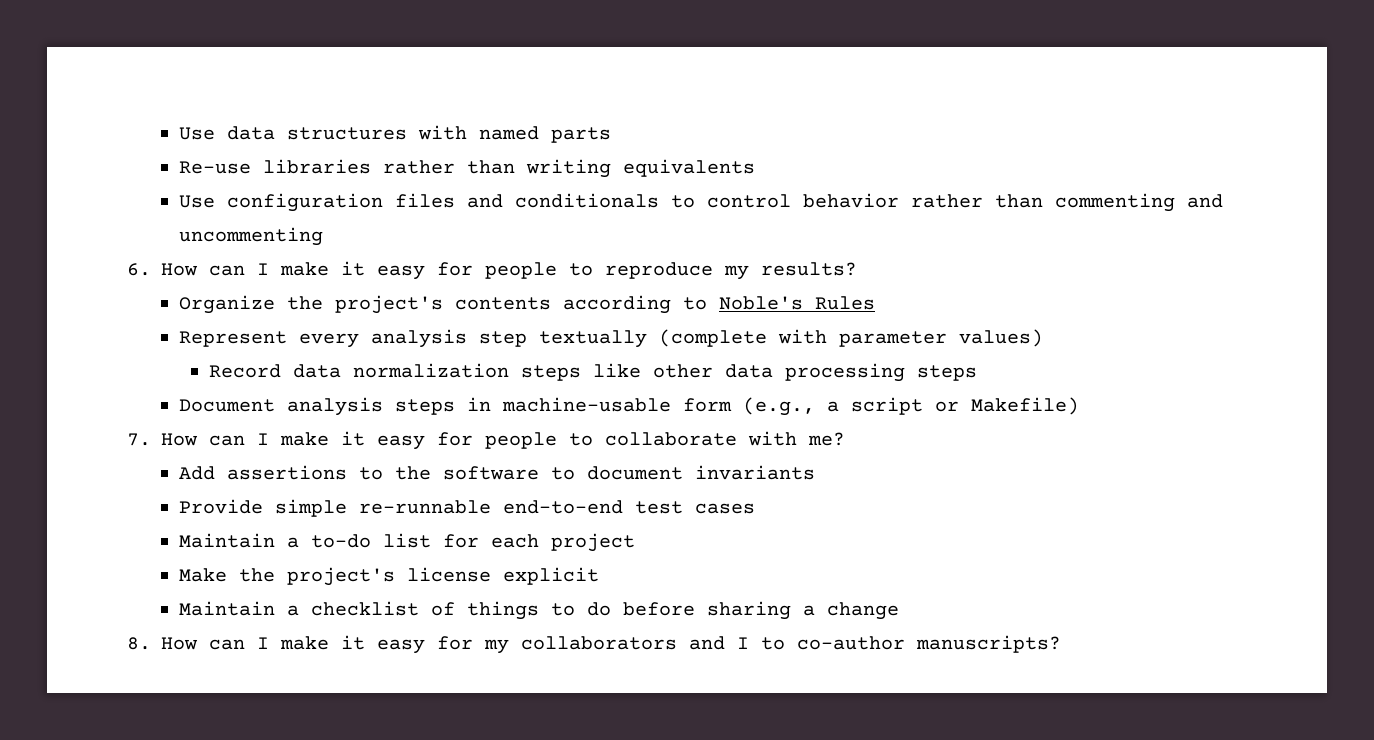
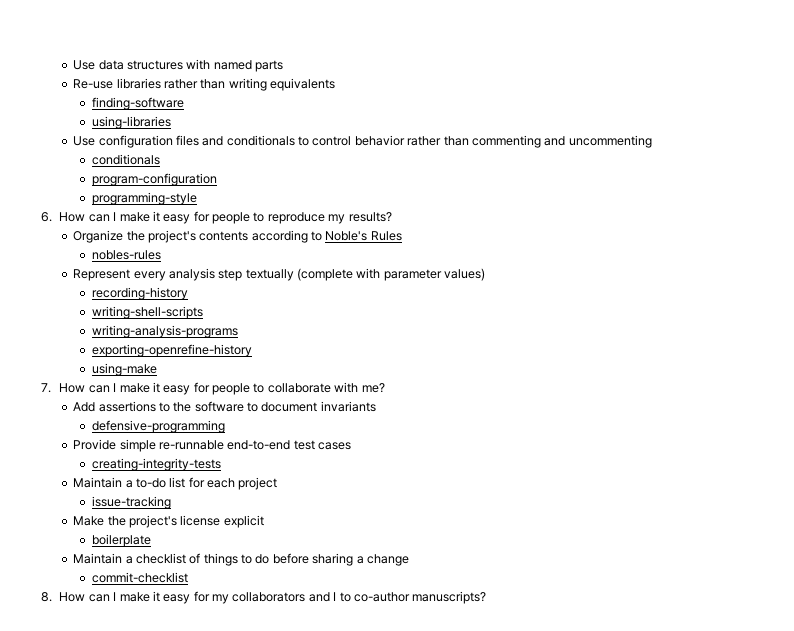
(756, 168) none -> [91,97,184,110] [91,116,171,129] // finding-software // using-libraries
(324, 236) none -> [91,154,160,165] [91,173,217,186] [91,192,197,205] // conditionals // program-configuration // programming-style
(876, 303) none -> [91,250,161,260] // nobles-rules
[209,363,978,382] [179,397,1080,416] Record data normalization steps like other data processing steps // Document analysis steps in machine-usable form (e.g., a script or Makefile) -> [91,287,188,300] [91,306,203,319] [91,325,238,338] [91,344,252,357] [91,363,157,376] recording-history // writing-shell-scripts // writing-analysis-programs // exporting-openrefine-history // using-make
(816, 472) none -> [91,420,225,433] // defensive-programming
(756, 508) none -> [91,458,221,471] // creating-integrity-tests
(636, 542) none -> [91,496,171,509] // issue-tracking
(600, 576) none -> [91,534,151,547] // boilerplate
(900, 611) none -> [91,572,188,583] // commit-checklist

